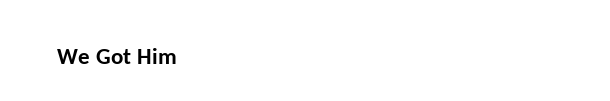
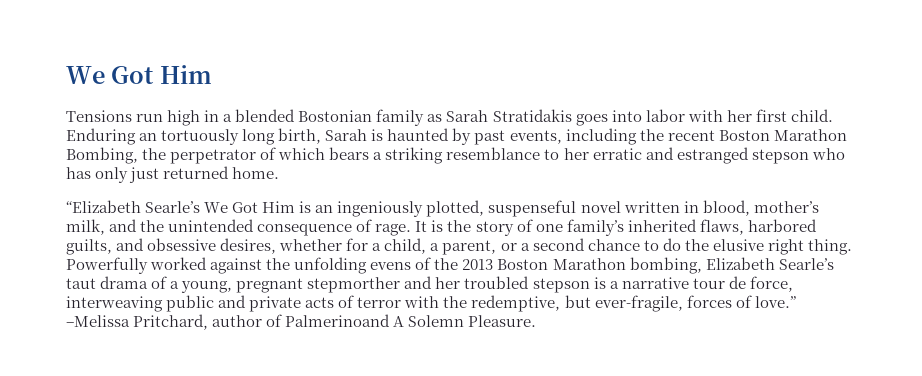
[57,48,178,64] We Got Him -> [66,65,212,84] [66,109,833,126] [66,128,847,145] [66,147,845,164] [66,166,280,183] [66,200,819,217] [66,219,817,236] [66,238,852,255] [66,257,834,274] [66,276,793,293] [66,295,796,312] [66,314,537,330] We Got Him // Tensions run high in a blended Bostonian family as Sarah Stratidakis goes into labor with her first child. Enduring an tortuously long birth, Sarah is haunted by past events, including the recent Boston Marathon Bombing, the perpetrator of which bears a striking resemblance to her erratic and estranged stepson who has only just returned home. // “Elizabeth Searle’s We Got Him is an ingeniously plotted, suspenseful novel written in blood, mother’s milk, and the unintended consequence of rage. It is the story of one family’s inherited flaws, harbored guilts, and obsessive desires, whether for a child, a parent, or a second chance to do the elusive right thing. Powerfully worked against the unfolding evens of the 2013 Boston Marathon bombing, Elizabeth Searle’s taut drama of a young, pregnant stepmorther and her troubled stepson is a narrative tour de force, interweaving public and private acts of terror with the redemptive, but ever-fragile, forces of love.” –Melissa Pritchard, author of Palmerinoand A Solemn Pleasure.

